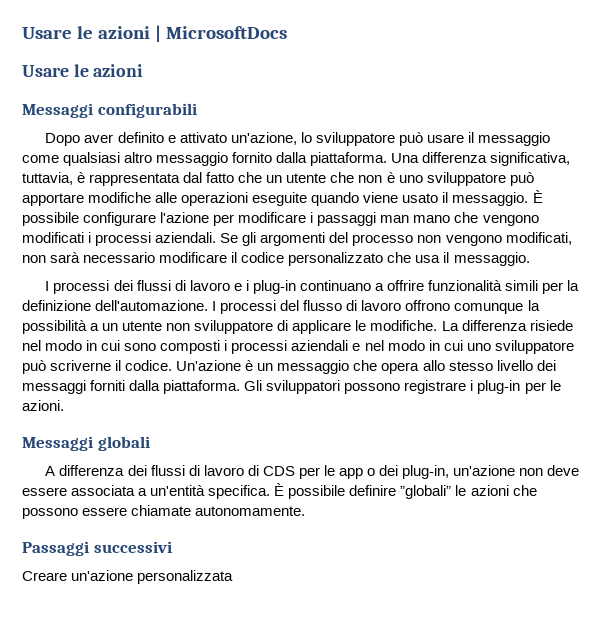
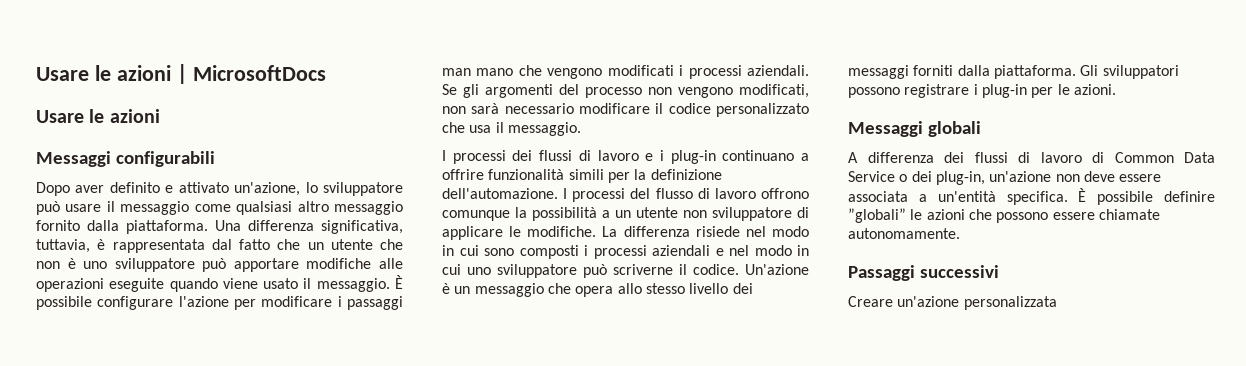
[262,465,363,479] CDS per le app -> [1114,152,1215,163] [848,171,895,182] Common Data Service

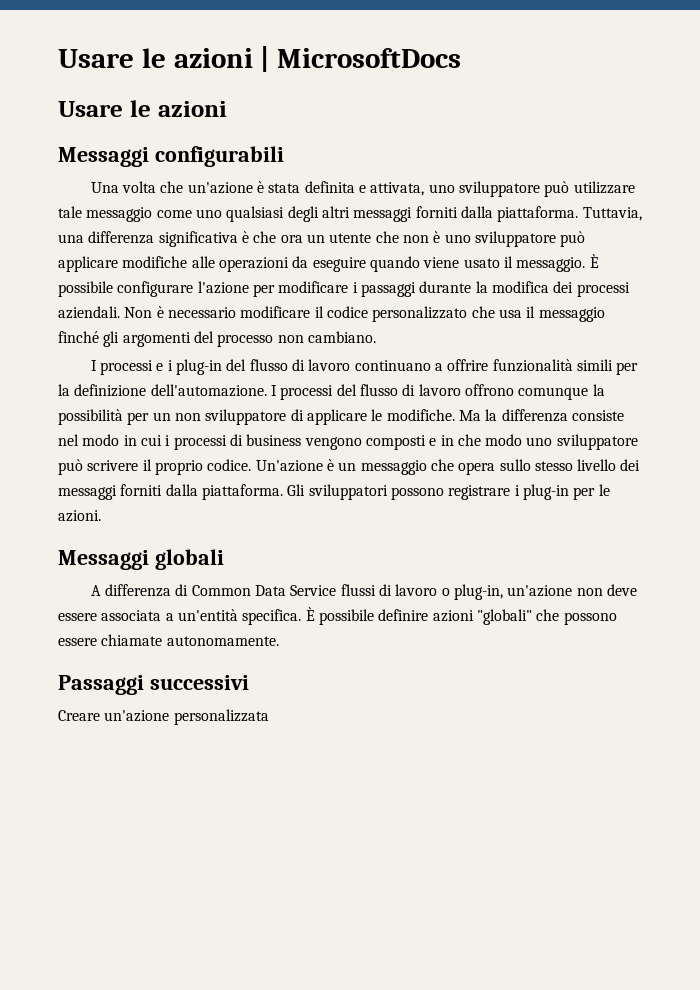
[36,182,403,196] [36,201,403,215] [36,220,403,234] [36,239,301,253] Dopo aver definito e attivato un'azione, lo sviluppatore può usare il messaggio come qualsiasi altro messaggio fornito dalla piattaforma. Una differenza significativa, tuttavia, è rappresentata dal fatto che -> [90,181,635,197] [58,206,642,222] [58,231,303,247] Una volta che un'azione è stata definita e attivata, uno sviluppatore può utilizzare tale messaggio come uno qualsiasi degli altri messaggi forniti dalla piattaforma. Tuttavia, una differenza significativa è che ora
[233,258,299,272] apportare -> [58,256,118,272] applicare
[109,278,165,292] eseguite -> [292,256,366,272] da eseguire
[442,65,809,79] [442,84,809,98] [442,103,500,114] man mano che vengono modificati i processi aziendali. Se gli argomenti del processo non vengono modificati, non sarà -> [419,281,630,297] [58,306,164,319] durante la modifica dei processi aziendali. Non è
[507,122,581,136] [442,150,716,164] messaggio. // I processi dei flussi di lavoro e i plug-in -> [538,307,605,322] [58,331,376,347] [90,359,351,375] messaggio finché gli argomenti del processo non cambiano. // I processi e i plug-in del flusso di lavoro
[602,207,678,218] a un utente -> [127,412,171,425] per un
[602,226,809,237] [442,245,809,259] [442,264,687,278] La differenza risiede nel modo in cui sono composti i processi aziendali e nel modo in cui uno sviluppatore può scriverne il -> [458,409,624,422] [58,434,638,450] [58,459,203,475] Ma la differenza consiste nel modo in cui i processi di business vengono composti e in che modo uno sviluppatore può scrivere il proprio
[617,283,642,294] allo -> [499,459,531,471] sullo
[944,152,1215,163] [848,171,932,182] dei flussi di lavoro di Common Data Service o dei -> [175,584,450,596] di Common Data Service flussi di lavoro o
[848,208,965,223] ”globali” le azioni -> [432,609,532,625] azioni "globali"

